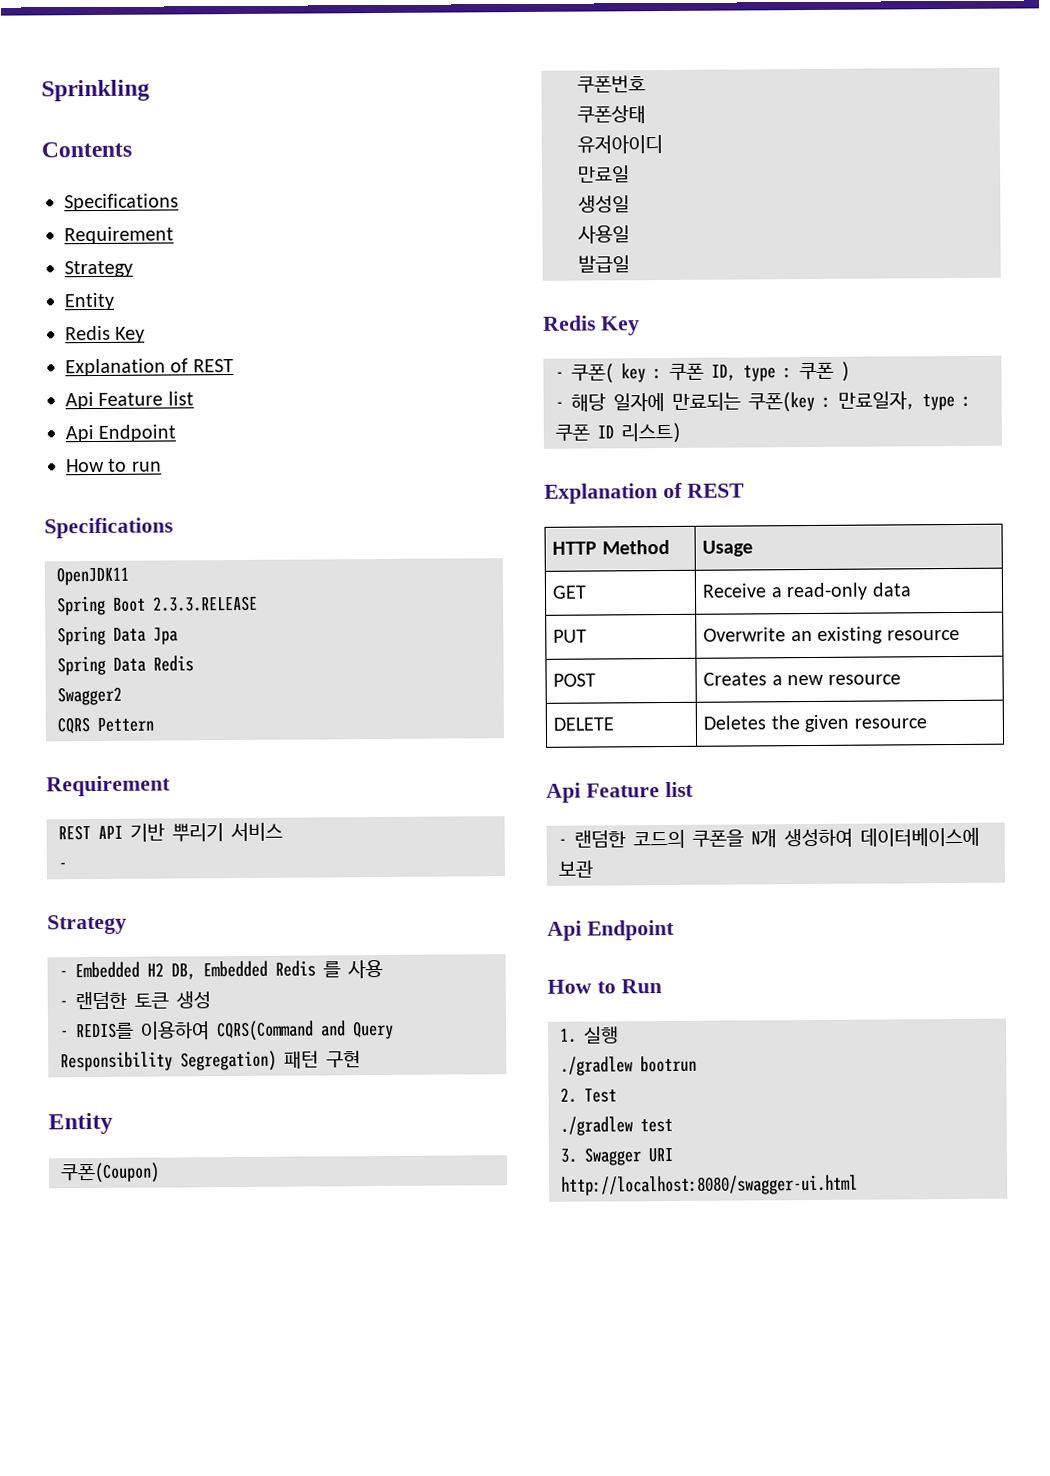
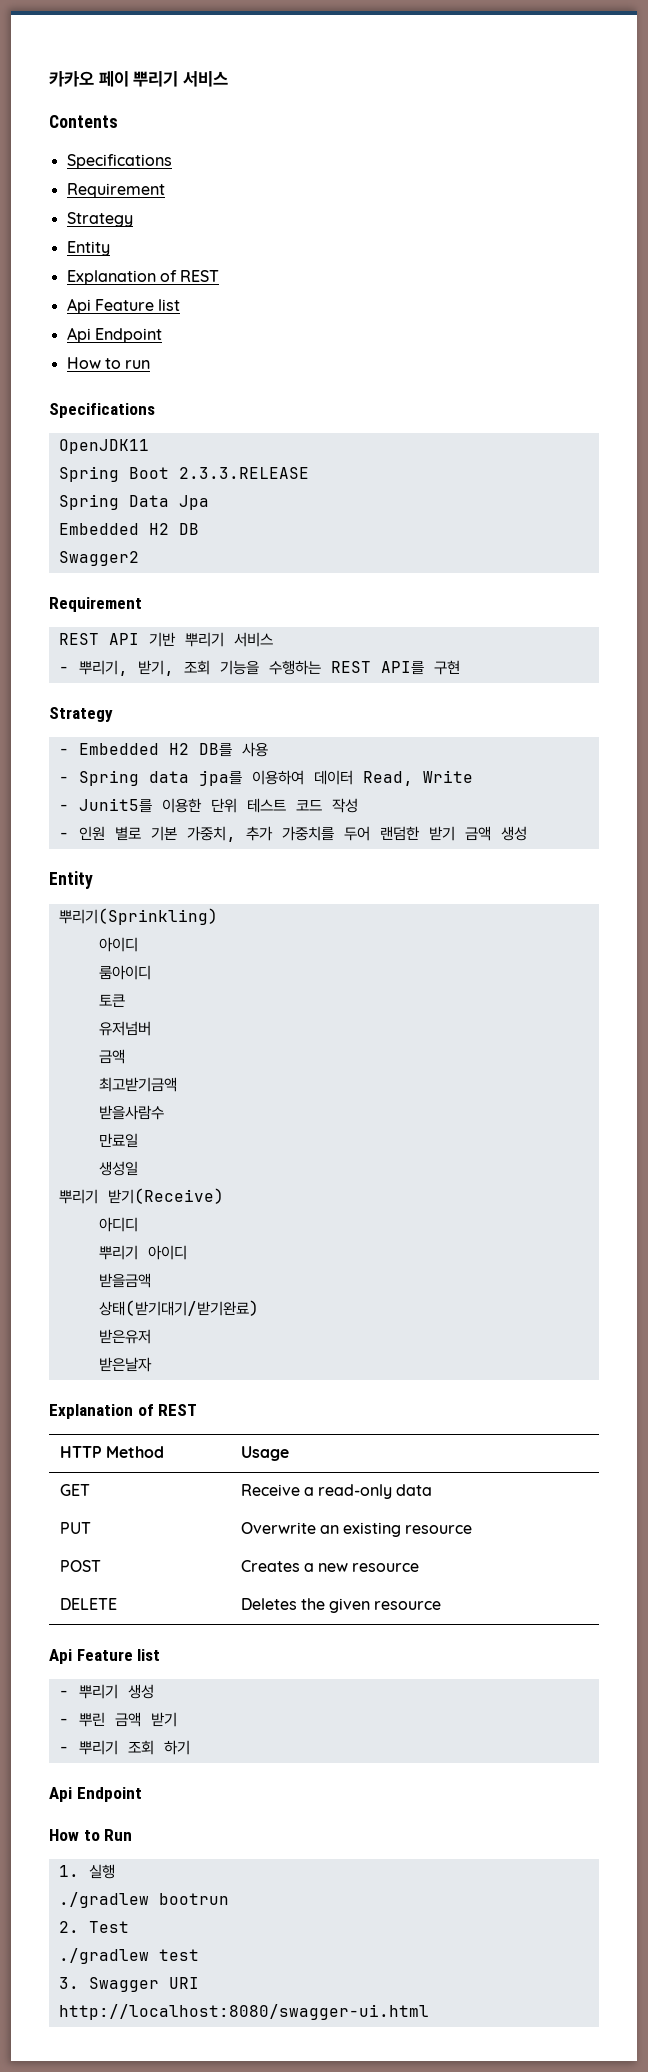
[41,79,150,102] Sprinkling -> [49,71,229,87] 카카오 페이 뿌리기 서비스
[65,325,146,343] // Redis Key -> (110, 248) none
[57,655,194,676] Spring Data Redis -> [58,523,199,535] Embedded H2 DB
[57,717,154,734] // CQRS Pettern -> (139, 558) none
[47,914,127,935] [59,959,383,980] [59,991,211,1010] [60,1020,394,1042] [60,1050,361,1072] [48,1112,113,1135] [60,1162,160,1184] [577,75,646,94] [577,105,646,124] [577,135,663,154] [578,165,630,183] [578,195,630,213] [577,225,630,244] [578,255,630,273] [543,315,640,336] [555,361,850,384] [555,391,971,413] [555,422,681,444] // Strategy // - Embedded H2 DB, Embedded Redis 를 사용 // - 랜덤한 토큰 생성 // - REDIS를 이용하여 CQRS(Command and Query Responsibility Segregation) 패턴 구현 // Entity // 쿠폰(Coupon) // 쿠폰번호 // 쿠폰상태 // 유저아이디 // 만료일 // 생성일 // 사용일 // 발급일 // Redis Key // - 쿠폰( key : 쿠폰 ID, type : 쿠폰 ) // - 해당 일자에 만료되는 쿠폰(key : 만료일자, type : 쿠폰 ID 리스트) -> [78,660,460,676] [49,707,113,722] [58,742,268,757] [58,770,473,786] [58,798,358,813] [58,826,527,842] [49,871,93,889] [58,908,218,925] [98,937,138,952] [98,965,151,980] [98,994,125,1007] [98,1021,151,1036] [98,1049,125,1064] [98,1077,177,1092] [98,1105,164,1120] [98,1133,138,1148] [98,1161,138,1176] [58,1188,224,1204] [98,1217,138,1232] [98,1245,187,1260] [98,1273,151,1288] [98,1300,259,1316] [98,1329,151,1344] [98,1357,152,1372] 뿌리기, 받기, 조회 기능을 수행하는 REST API를 구현 // Strategy // - Embedded H2 DB를 사용 // - Spring data jpa를 이용하여 데이터 Read, Write // - Junit5를 이용한 단위 테스트 코드 작성 // - 인원 별로 기본 가중치, 추가 가중치를 두어 랜덤한 받기 금액 생성 // Entity // 뿌리기(Sprinkling) // 아이디 // 룸아이디 // 토큰 // 유저넘버 // 금액 // 최고받기금액 // 받을사람수 // 만료일 // 생성일 // 뿌리기 받기(Receive) // 아디디 // 뿌리기 아이디 // 받을금액 // 상태(받기대기/받기완료) // 받은유저 // 받은날자
[574,826,980,849] [558,860,593,878] 랜덤한 코드의 쿠폰을 N개 생성하여 데이터베이스에 보관 -> [78,1684,154,1699] [58,1712,177,1727] [58,1740,190,1755] 뿌리기 생성 // - 뿌린 금액 받기 // - 뿌리기 조회 하기

